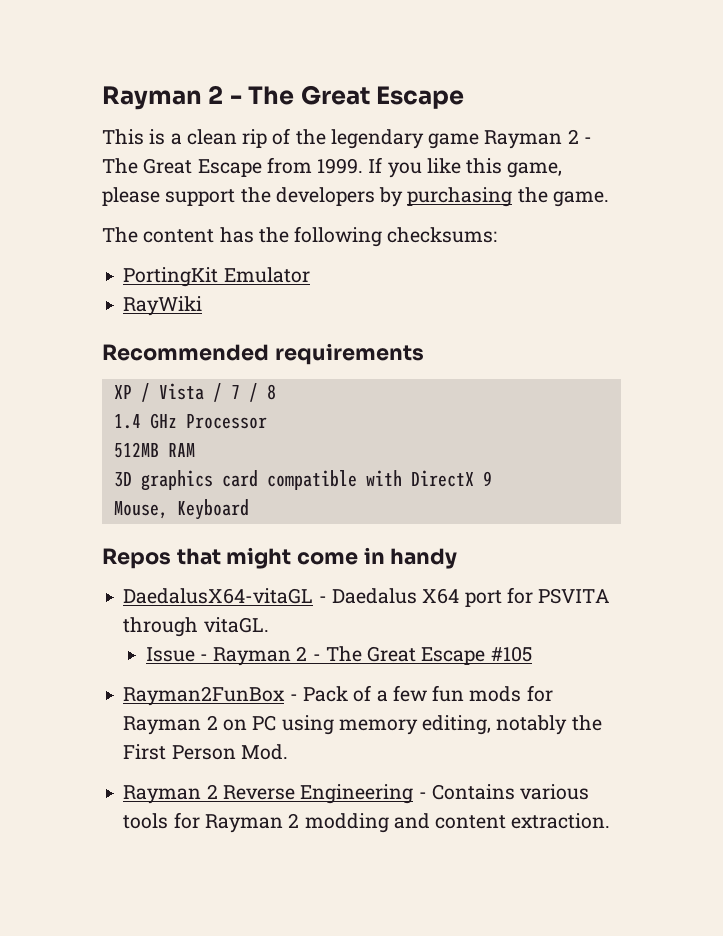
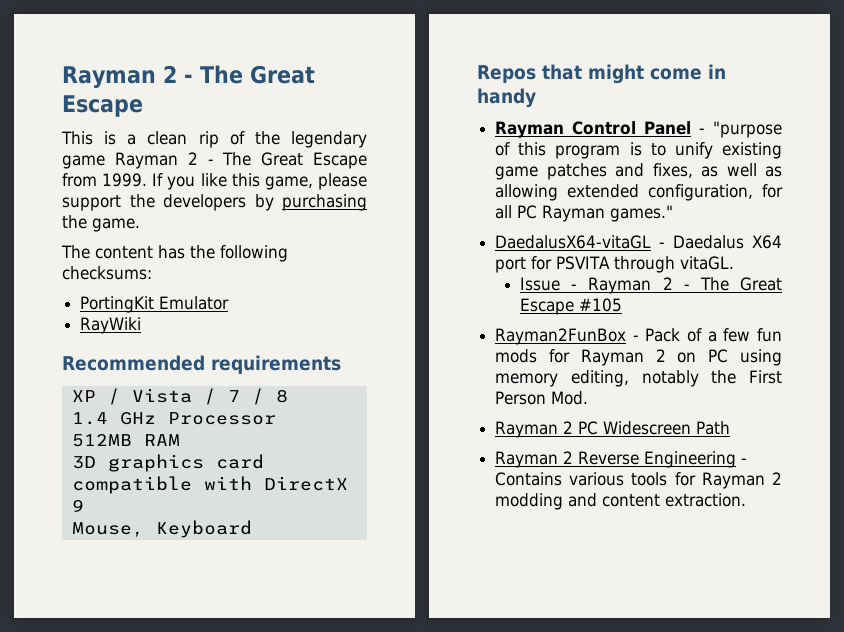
(458, 558) none -> [495,121,782,138] [495,142,782,159] [495,163,782,180] [495,184,783,201] [495,205,674,222] // Rayman Control Panel - "purpose of this program is to unify existing game patches and fixes, as well as allowing extended configuration, for all PC Rayman games."
(288, 752) none -> [495,421,731,438] // Rayman 2 PC Widescreen Path

